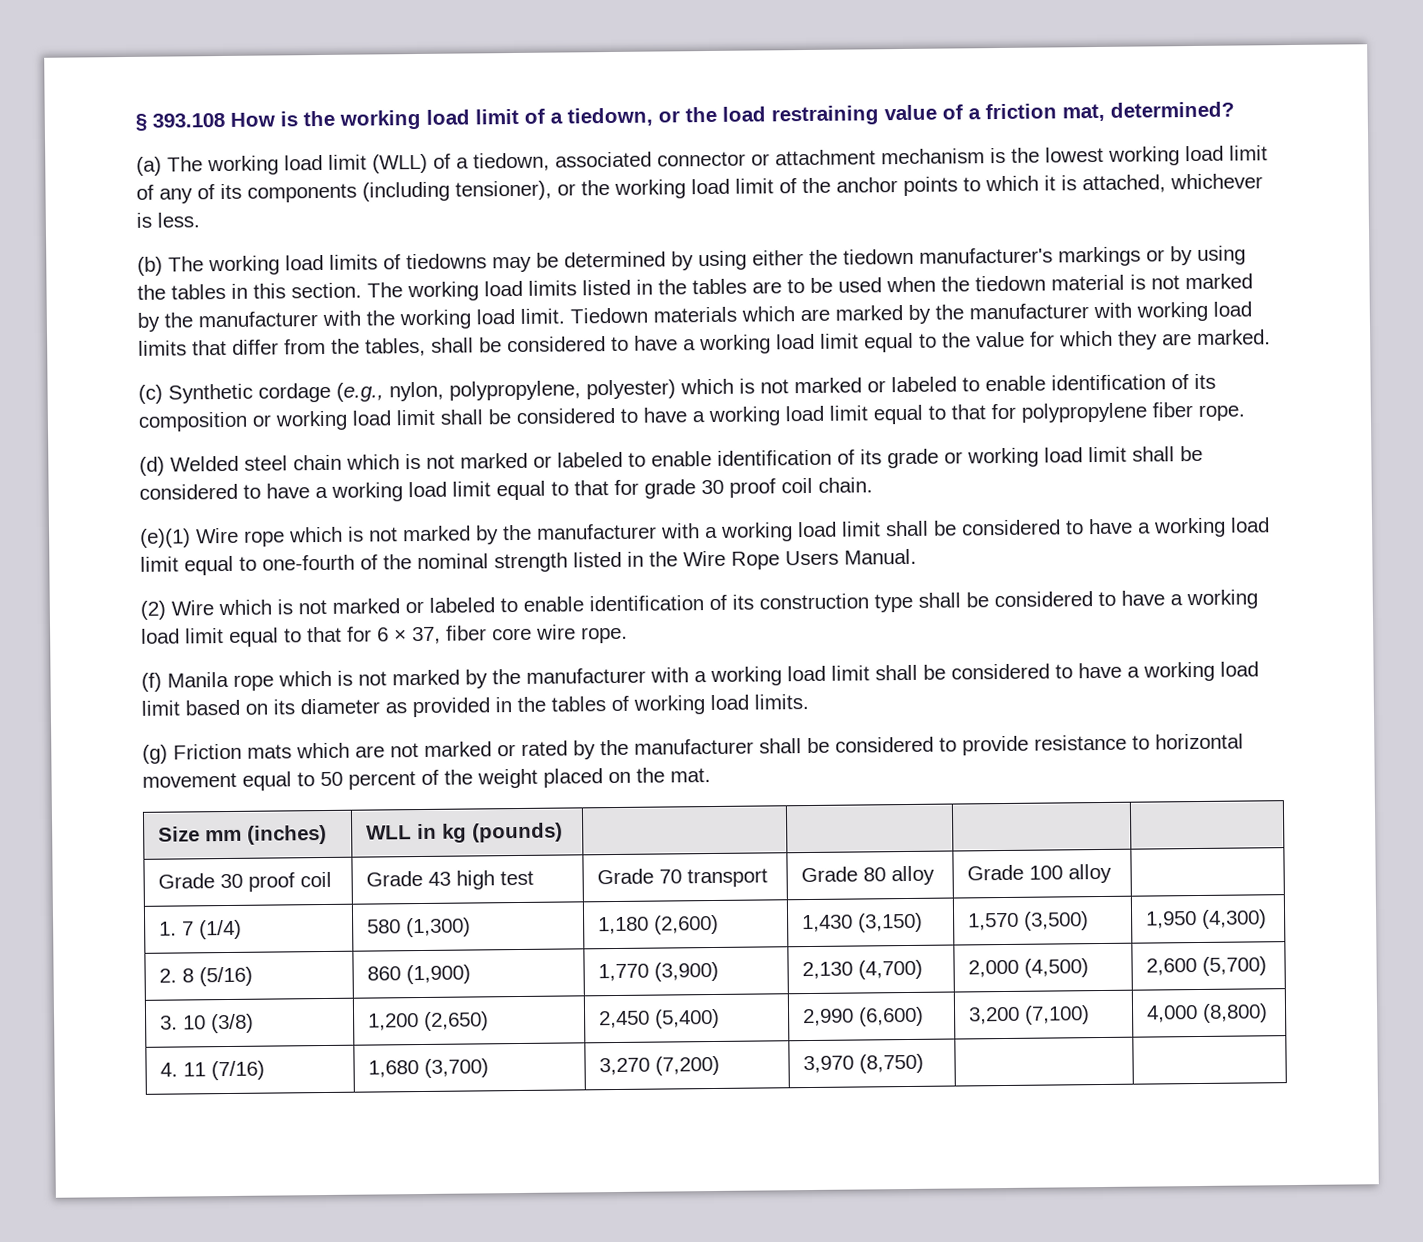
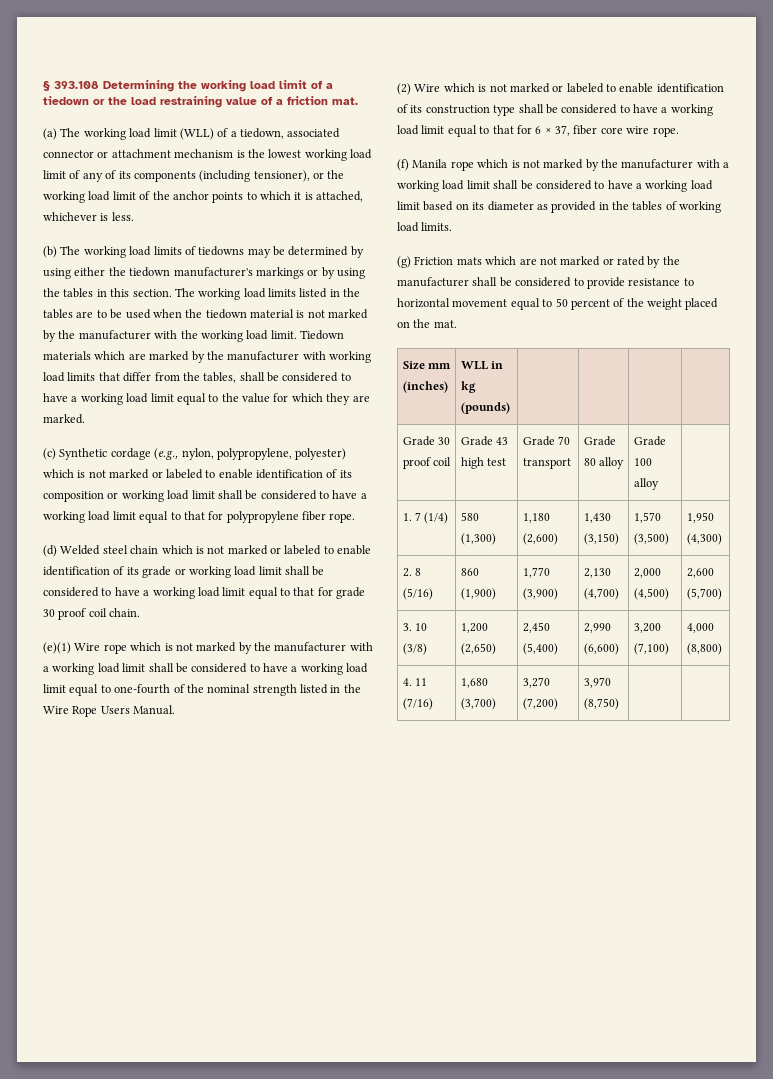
[230,111,298,127] How is -> [103,80,174,92] Determining
[567,107,653,127] tiedown, -> [43,96,89,105] tiedown
[1062,101,1235,122] mat, determined? -> [332,97,358,105] mat.

